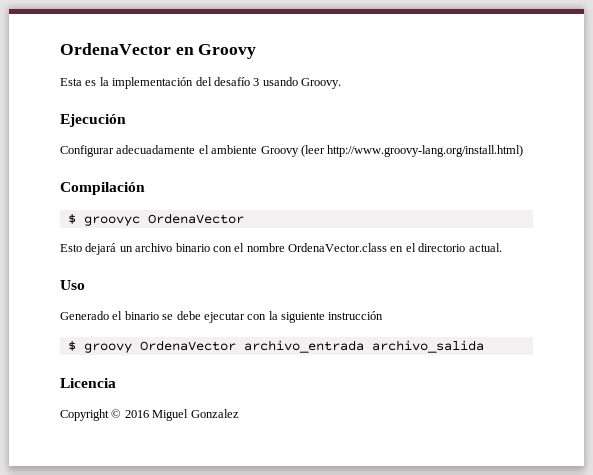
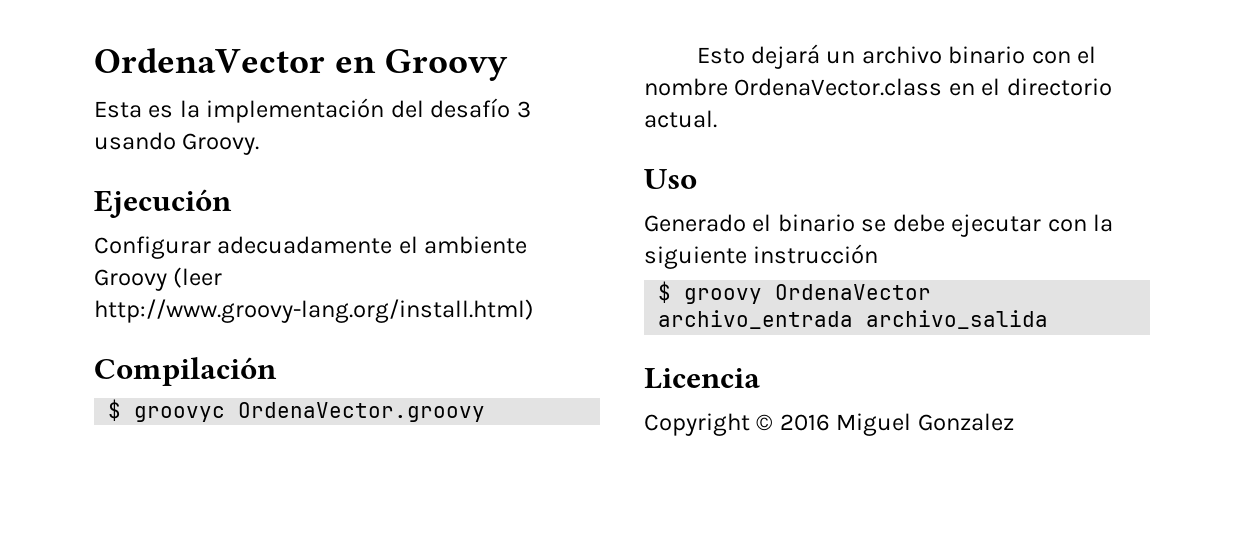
[147,213,244,224] OrdenaVector -> [238,402,486,422] OrdenaVector.groovy

